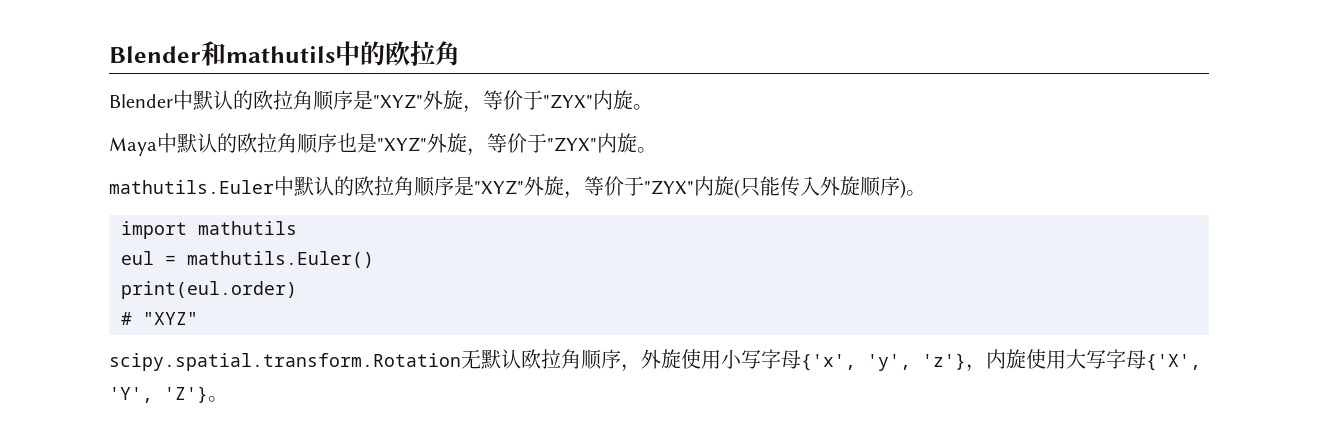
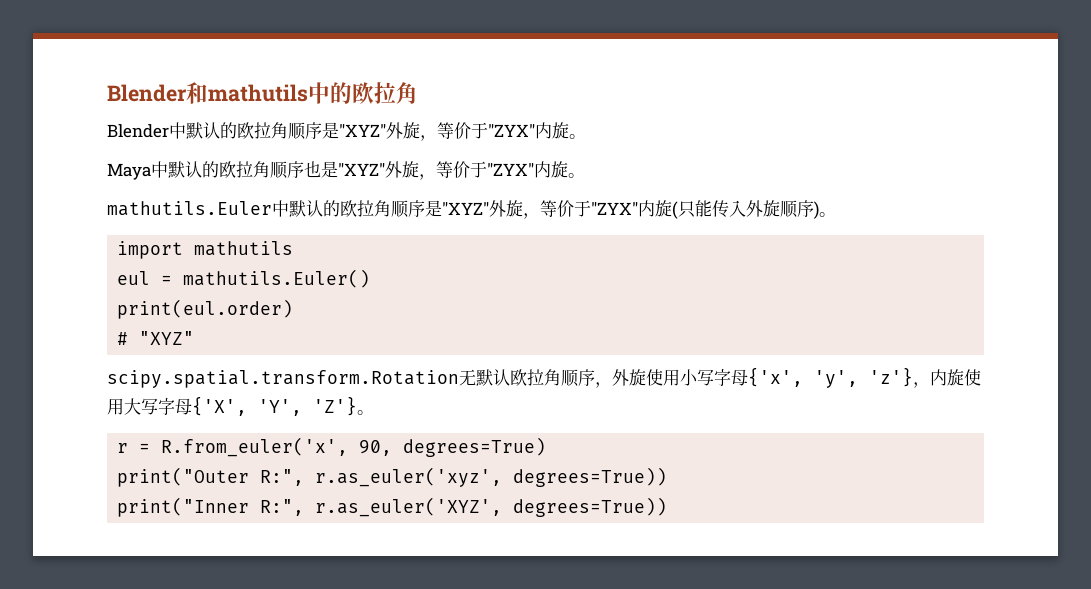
(228, 399) none -> [117,437,547,457] [117,467,668,487] [117,497,668,517] // r = R.from_euler('x', 90, degrees=True) // print("Outer R:", r.as_euler('xyz', degrees=True)) // print("Inner R:", r.as_euler('XYZ', degrees=True))

